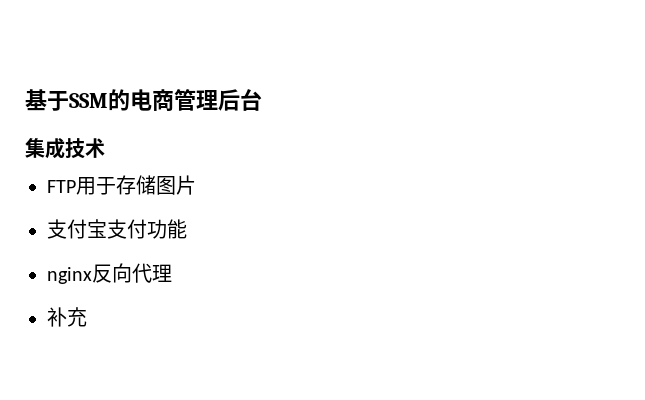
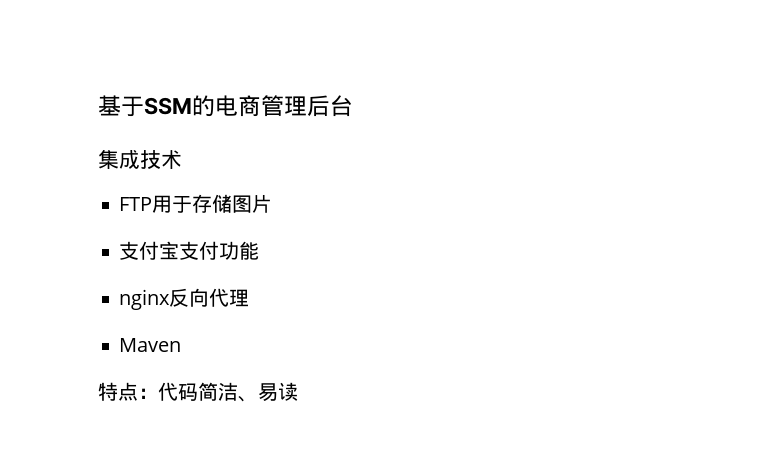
[47,307,87,327] 补充 -> [119,338,182,352] [98,382,298,402] Maven // 特点：代码简洁、易读

